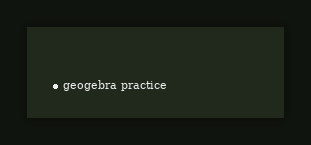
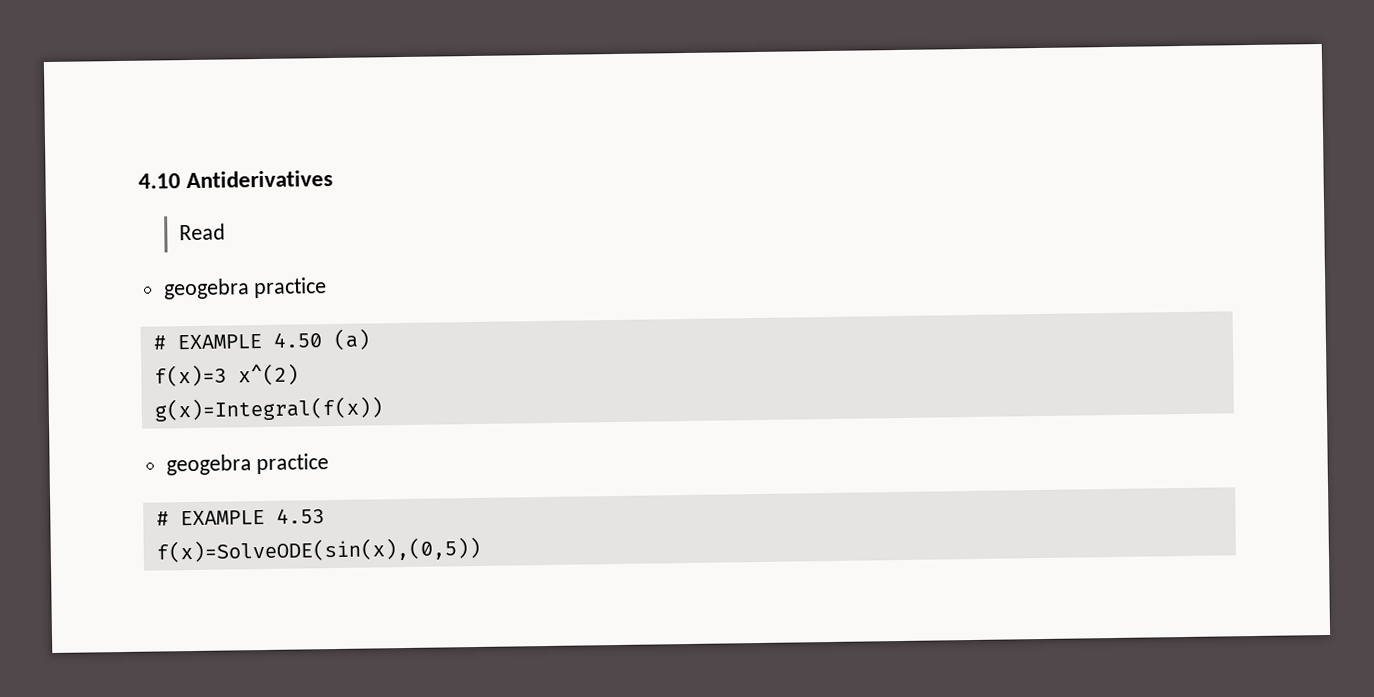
[63,80,168,91] geogebra practice -> [138,169,334,189] [178,223,226,241] [162,277,328,300] [152,328,370,351] [153,363,299,387] [153,396,383,422] [165,453,330,476] [155,508,325,526] [155,536,481,564] 4.10 Antiderivatives // Read // geogebra practice // # EXAMPLE 4.50 (a) // f(x)=3 x^(2) // g(x)=Integral(f(x)) // geogebra practice // # EXAMPLE 4.53 // f(x)=SolveODE(sin(x),(0,5))

